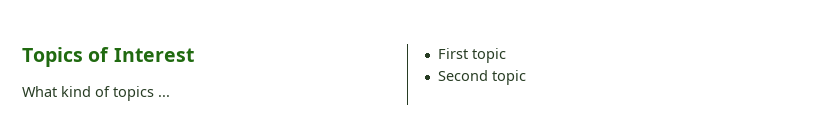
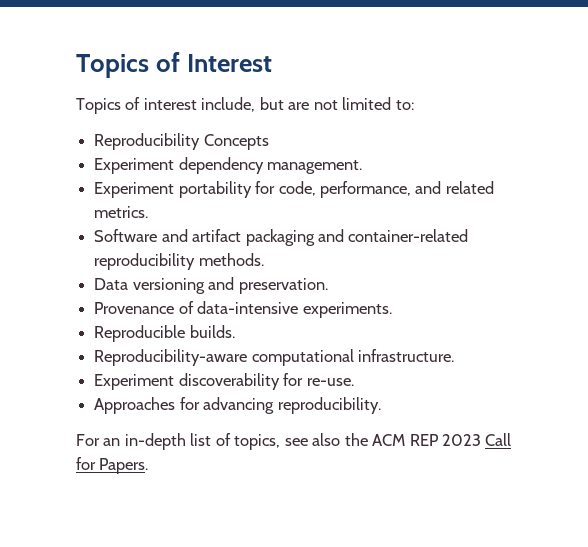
[22,86,170,101] [437,48,506,63] [437,70,526,85] What kind of topics ... // First topic // Second topic -> [76,97,414,114] [94,133,269,150] [94,157,363,174] [94,181,494,198] [94,206,149,218] [94,229,469,246] [94,253,264,270] [94,277,328,294] [94,301,392,318] [94,325,235,342] [94,349,455,366] [94,373,354,390] [94,397,381,414] [76,433,512,450] [76,457,149,474] Topics of interest include, but are not limited to: // Reproducibility Concepts // Experiment dependency management. // Experiment portability for code, performance, and related metrics. // Software and artifact packaging and container-related reproducibility methods. // Data versioning and preservation. // Provenance of data-intensive experiments. // Reproducible builds. // Reproducibility-aware computational infrastructure. // Experiment discoverability for re-use. // Approaches for advancing reproducibility. // For an in-depth list of topics, see also the ACM REP 2023 Call for Papers.

